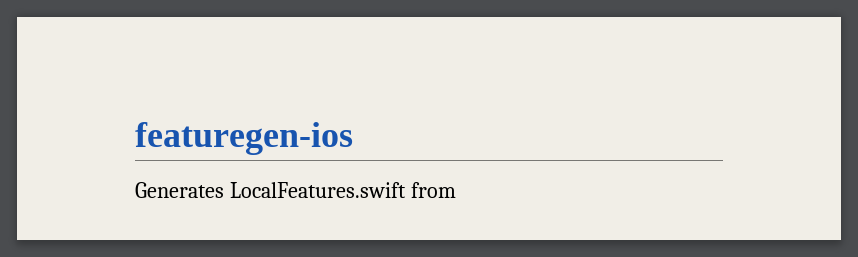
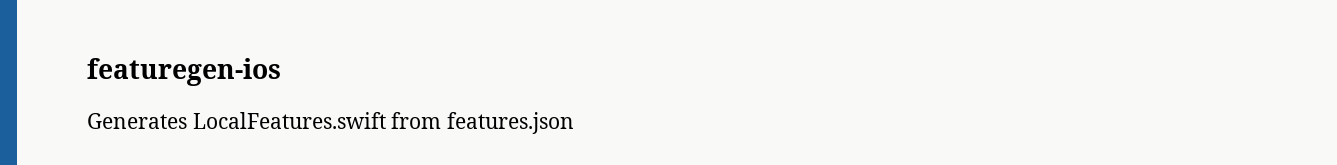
(456, 190) none -> [447,112,575,134] features.json

